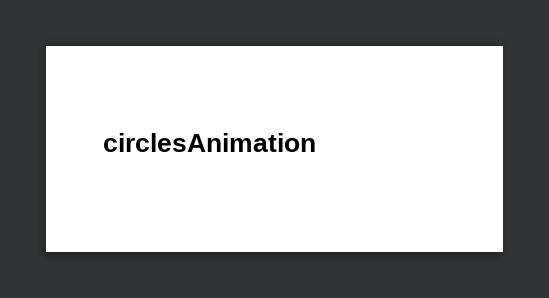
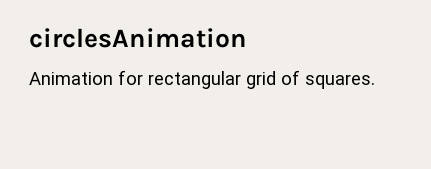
(316, 142) none -> [29,70,375,89] // Animation for rectangular grid of squares.

